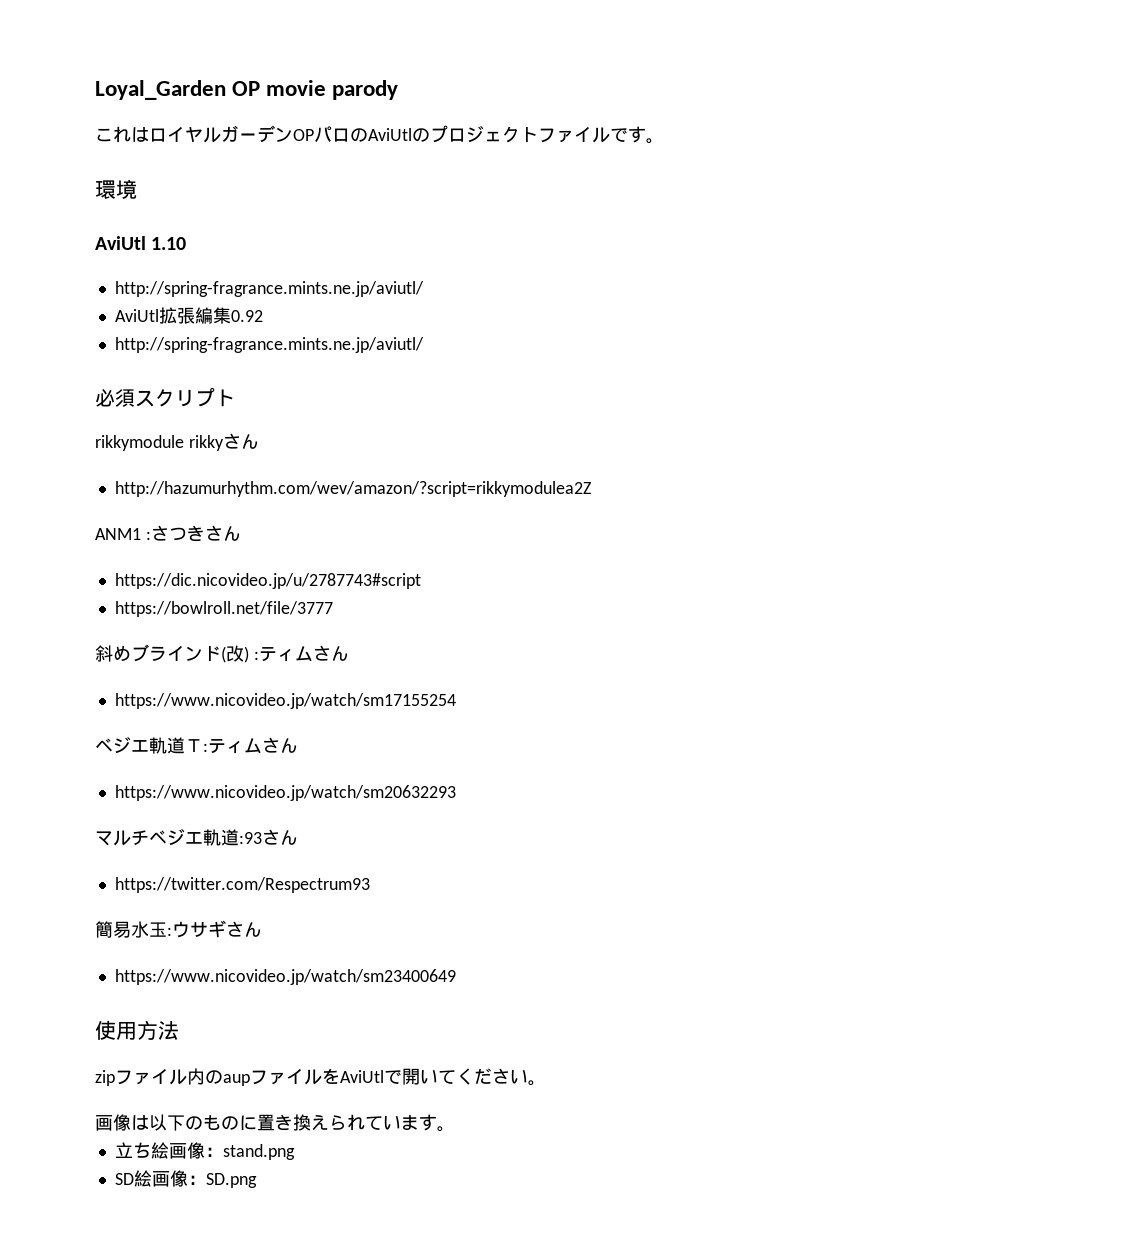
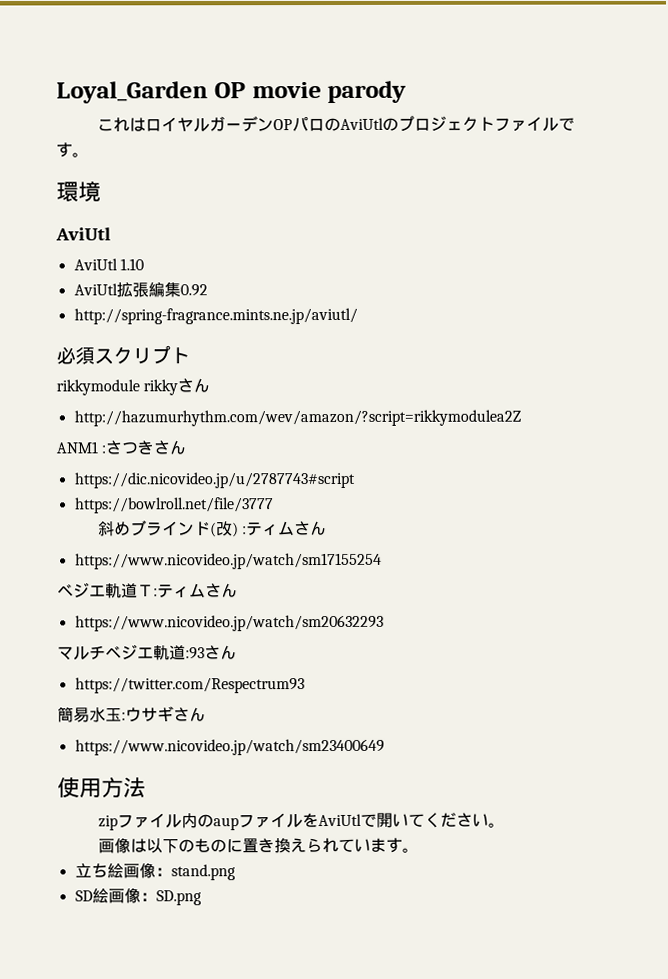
(146, 243) none -> [73,258,118,271] // AviUtl
[114,281,424,297] // http://spring-fragrance.mints.ne.jp/aviutl/ -> (144, 264) none

